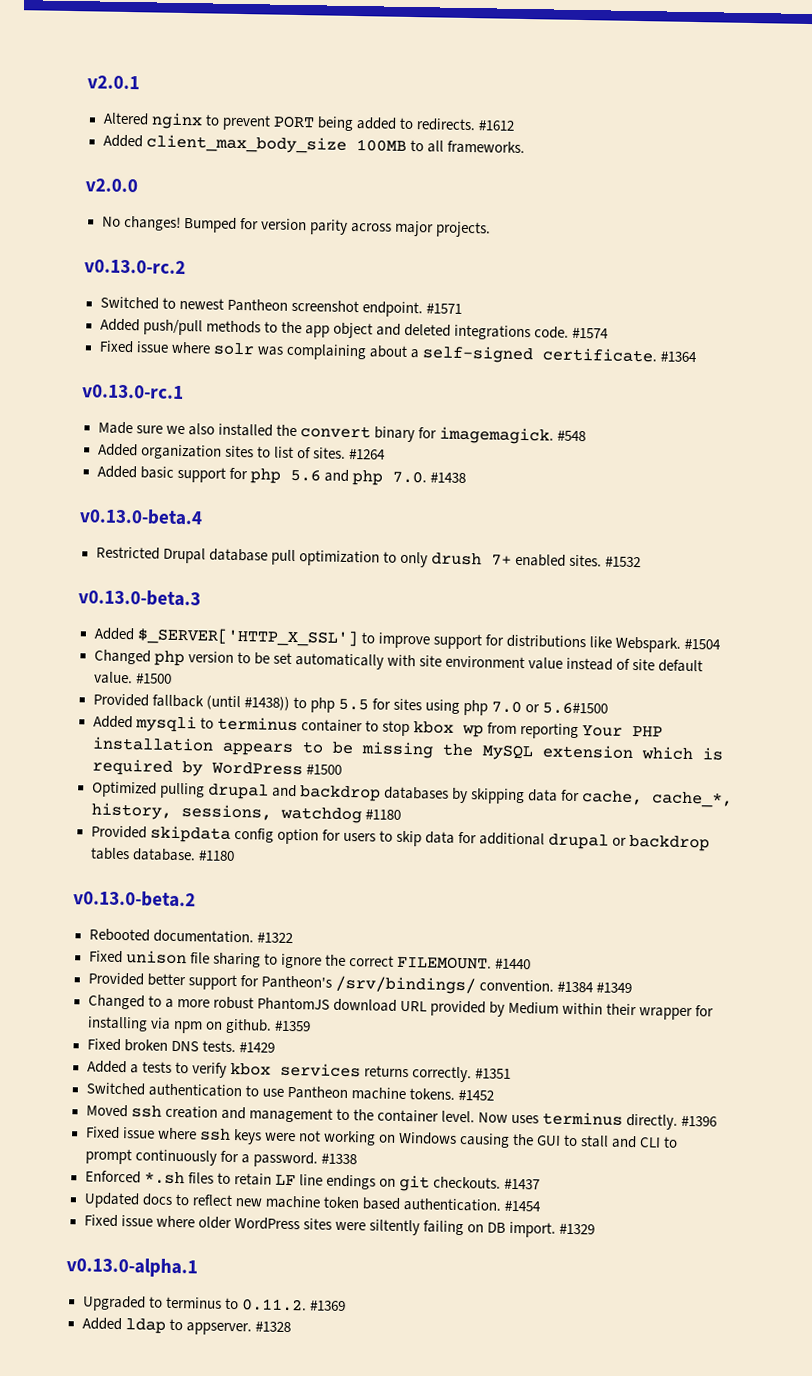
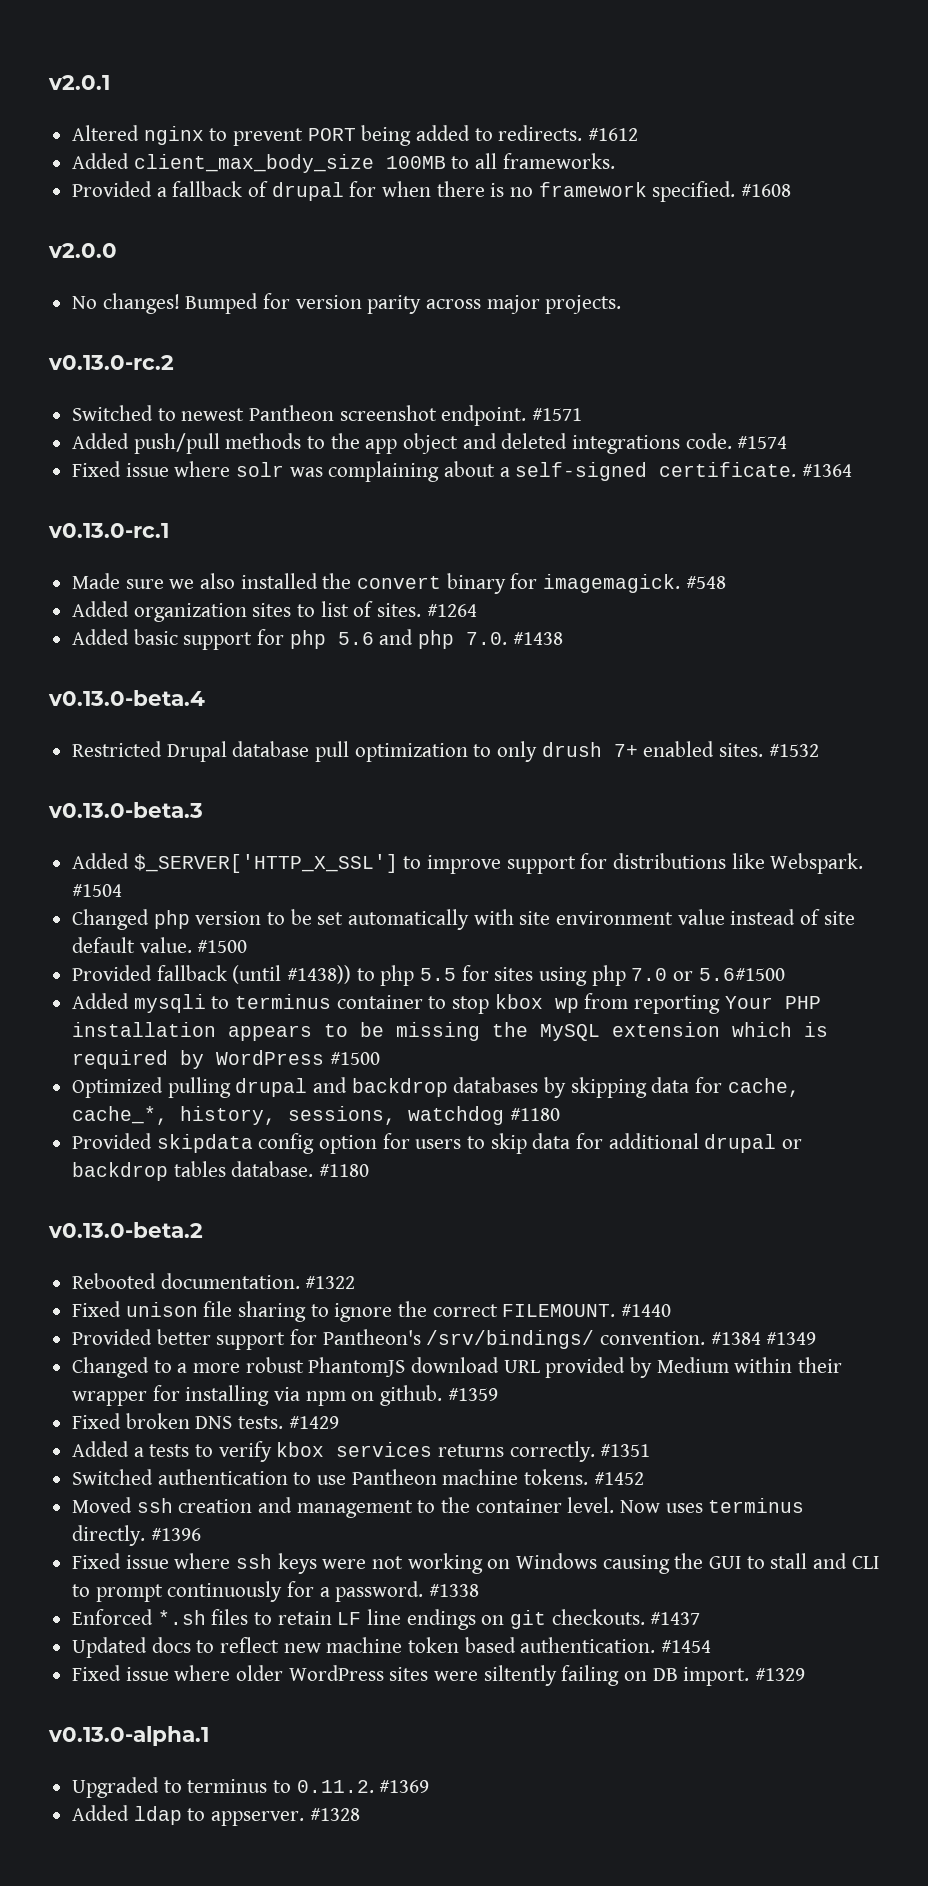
(525, 147) none -> [72,181,792,202] // Provided a fallback of drupal for when there is no framework specified. #1608

